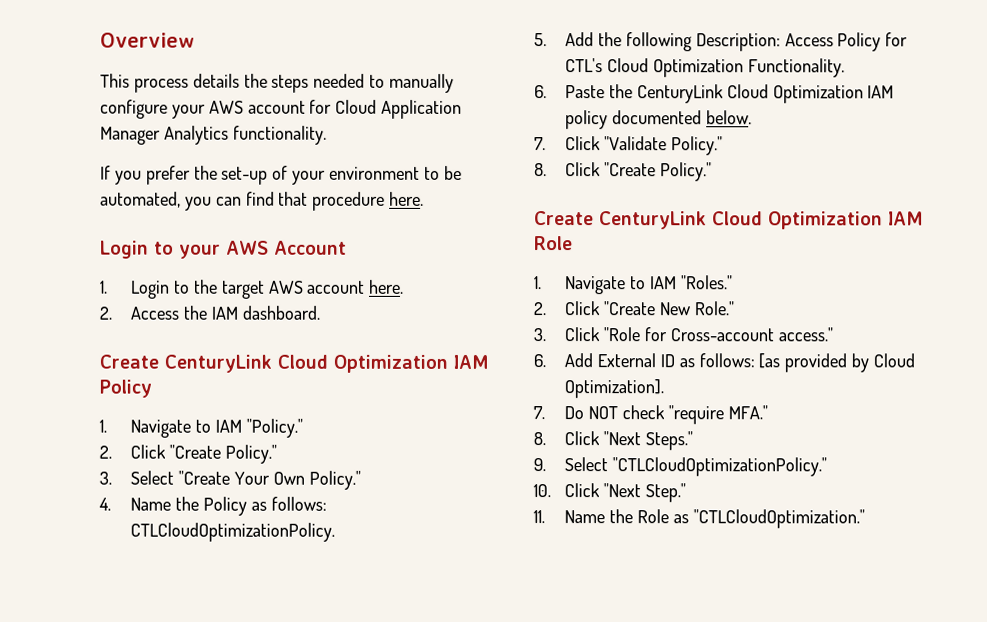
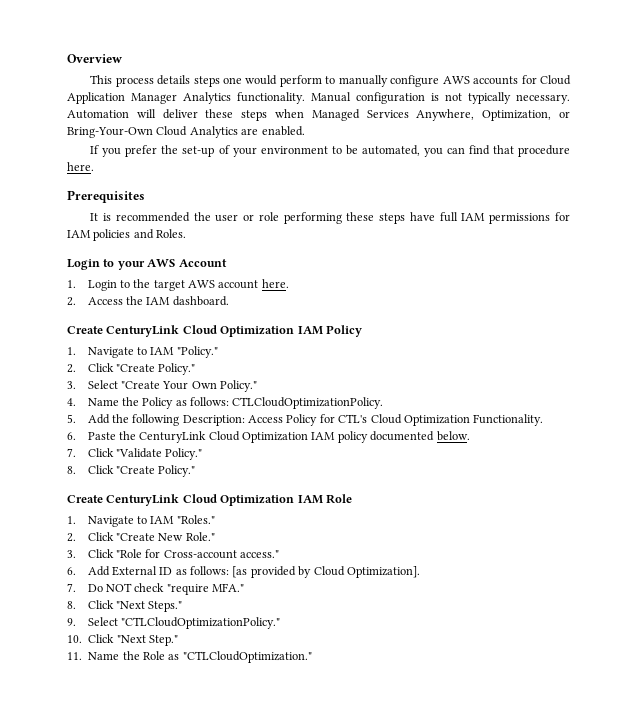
[243,73,455,93] [100,99,306,119] the steps needed to manually configure your AWS account -> [193,75,519,87] steps one would perform to manually configure AWS accounts
(327, 135) none -> [311,92,570,104] [67,109,571,121] [67,126,305,138] Manual configuration is not typically necessary. Automation will deliver these steps when Managed Services Anywhere, Optimization, or Bring-Your-Own Cloud Analytics are enabled.
(425, 198) none -> [67,190,145,203] [90,212,570,224] [67,229,187,241] // Prerequisites // It is recommended the user or role performing these steps have full IAM permissions for IAM policies and Roles.

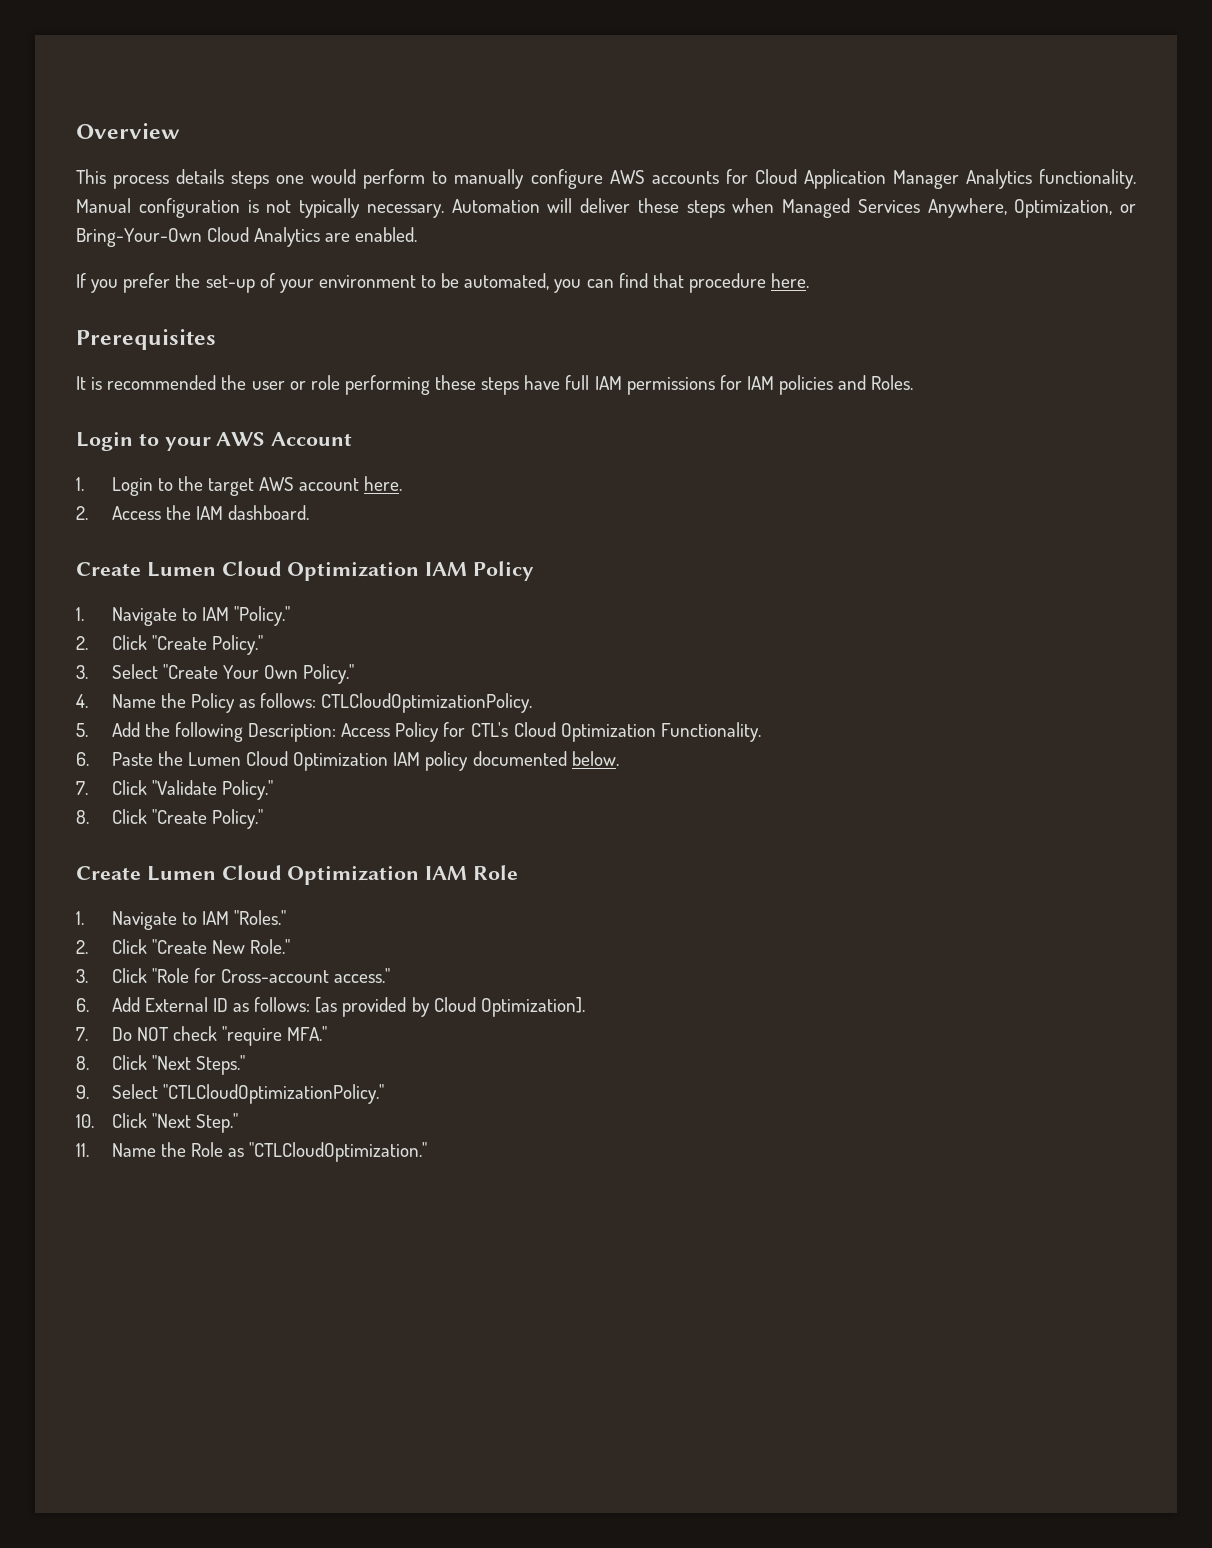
[106,325,180,337] CenturyLink -> [146,562,216,577] Lumen
[139,431,207,443] CenturyLink -> [187,752,241,766] Lumen
[106,494,180,506] CenturyLink -> [146,866,216,881] Lumen

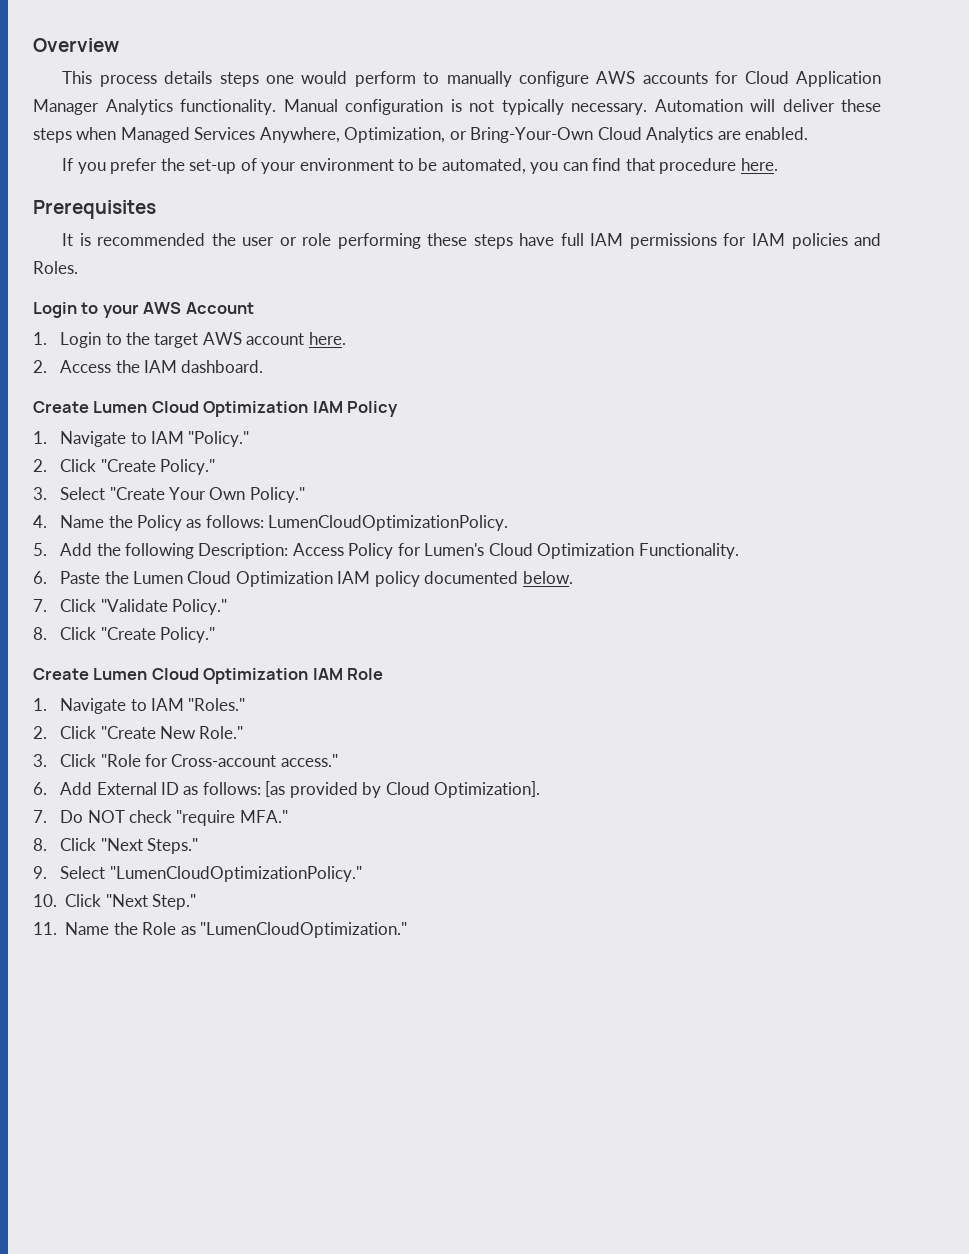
[321,693,533,713] CTLCloudOptimizationPolicy. -> [268,515,509,531] LumenCloudOptimizationPolicy.
[470,722,509,737] CTL's -> [424,543,485,556] Lumen's
[162,1084,384,1104] "CTLCloudOptimizationPolicy." -> [109,866,362,882] "LumenCloudOptimizationPolicy."
[249,1142,428,1162] "CTLCloudOptimization." -> [200,922,408,938] "LumenCloudOptimization."

